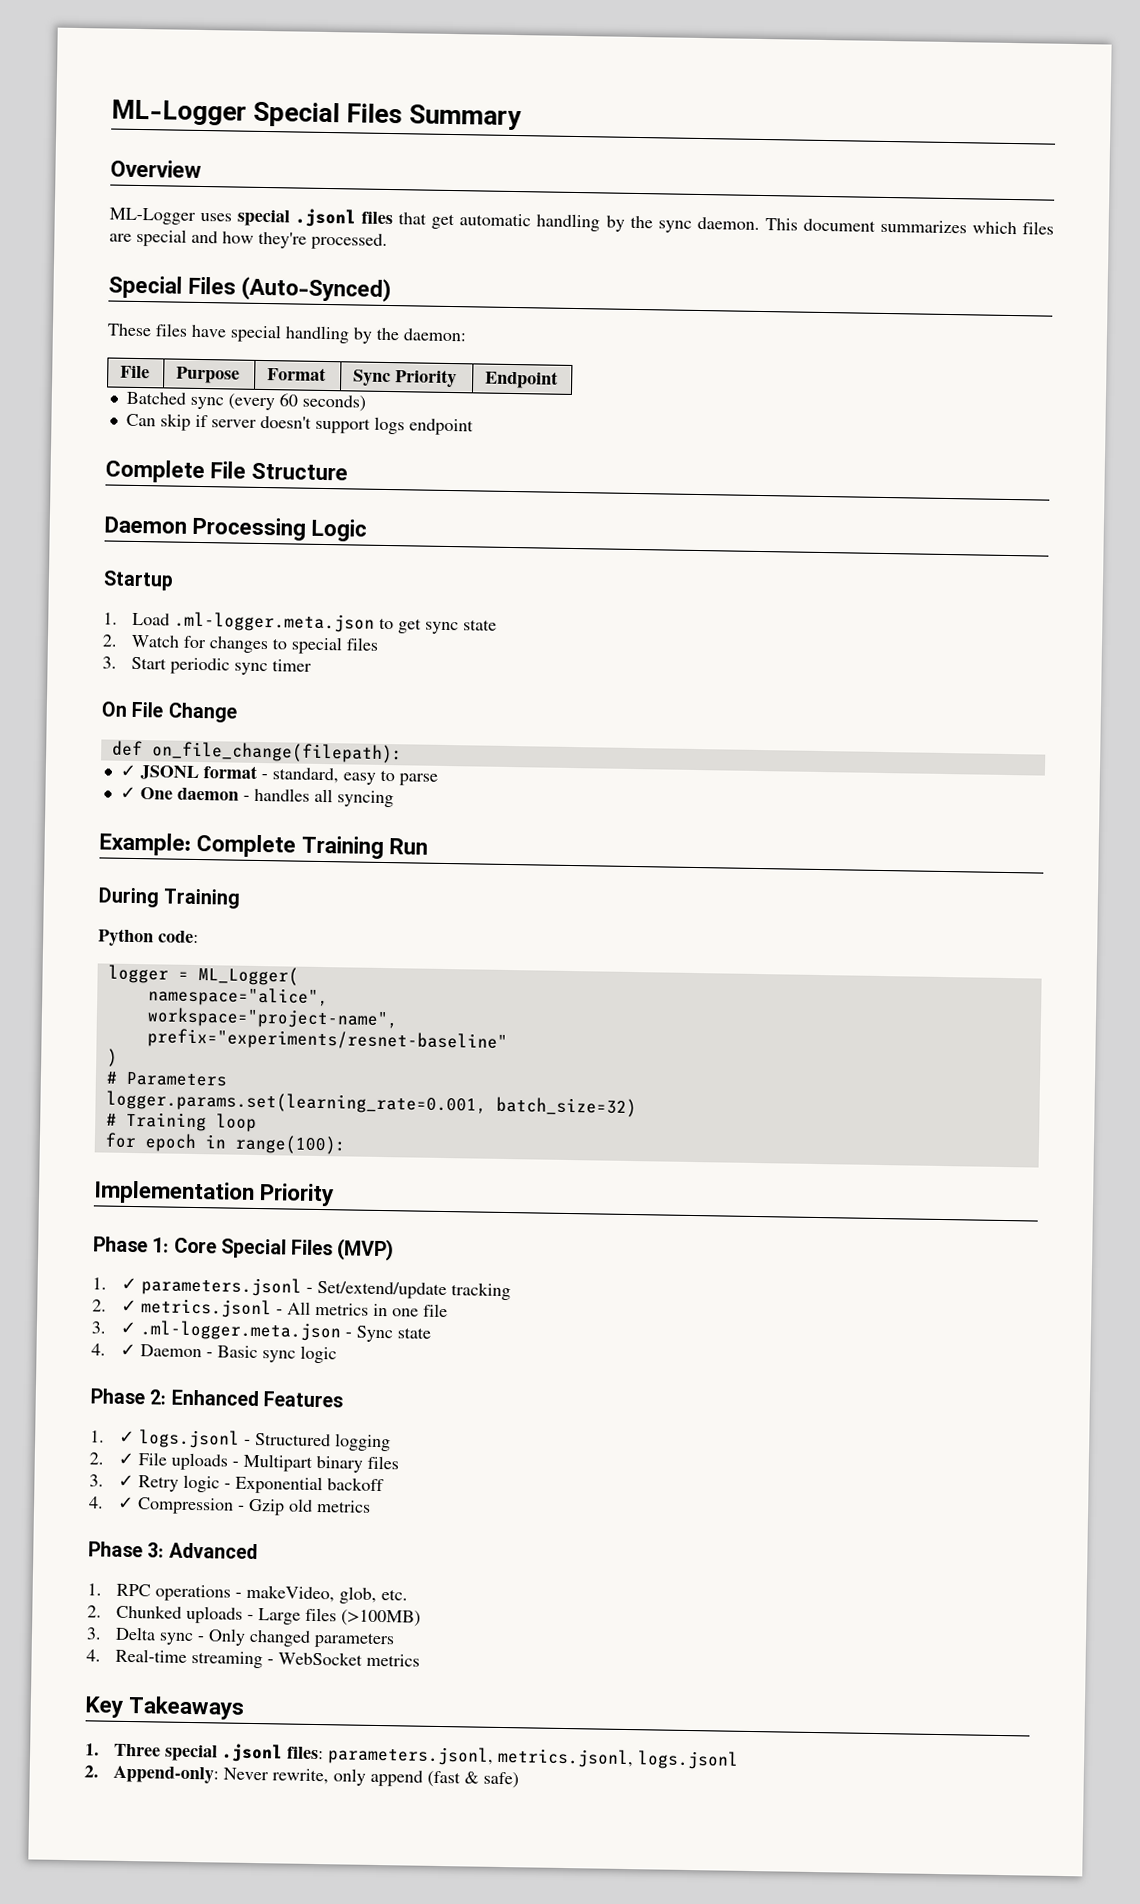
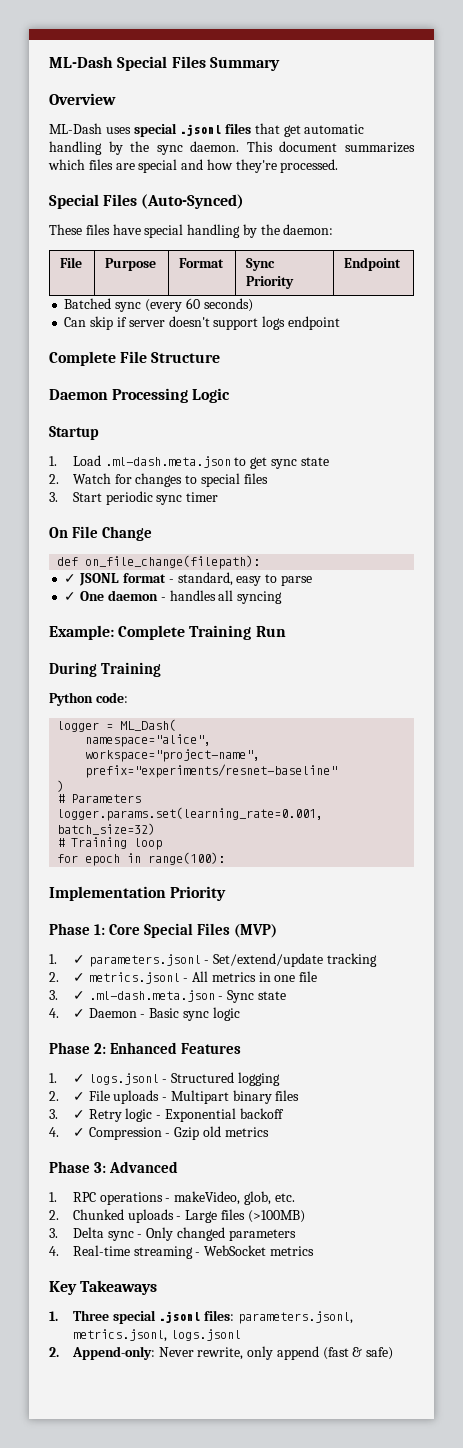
[111,99,247,126] ML-Logger -> [49,56,113,68] ML-Dash
[109,207,196,225] ML-Logger -> [49,123,102,134] ML-Dash
[173,611,375,633] .ml-logger.meta.json -> [104,456,231,468] .ml-dash.meta.json
[197,966,299,986] ML_Logger( -> [120,719,177,731] ML_Dash(
[139,1320,342,1342] .ml-logger.meta.json -> [88,990,215,1002] .ml-dash.meta.json

